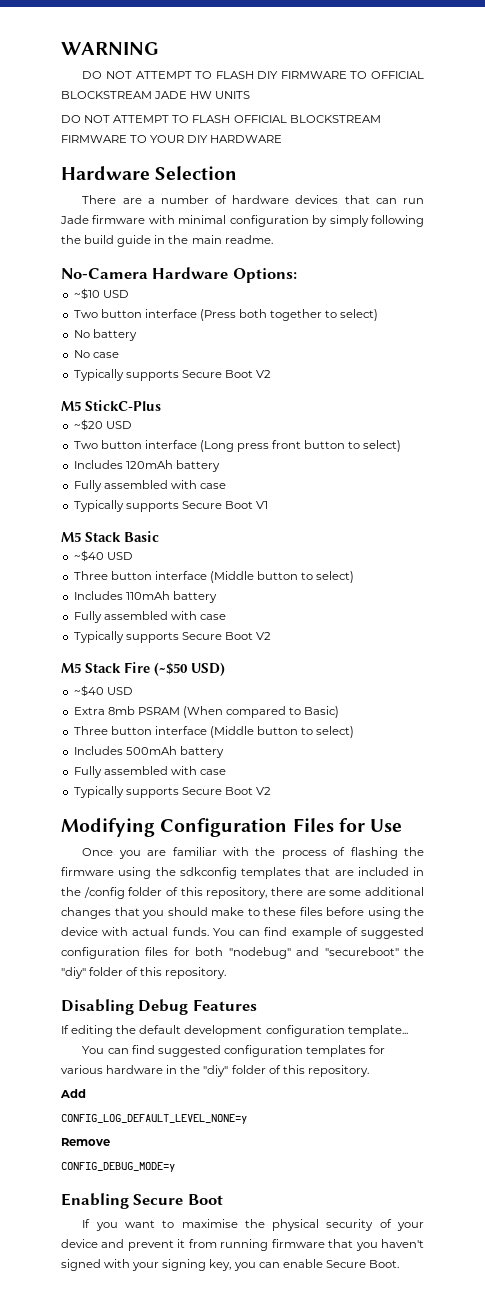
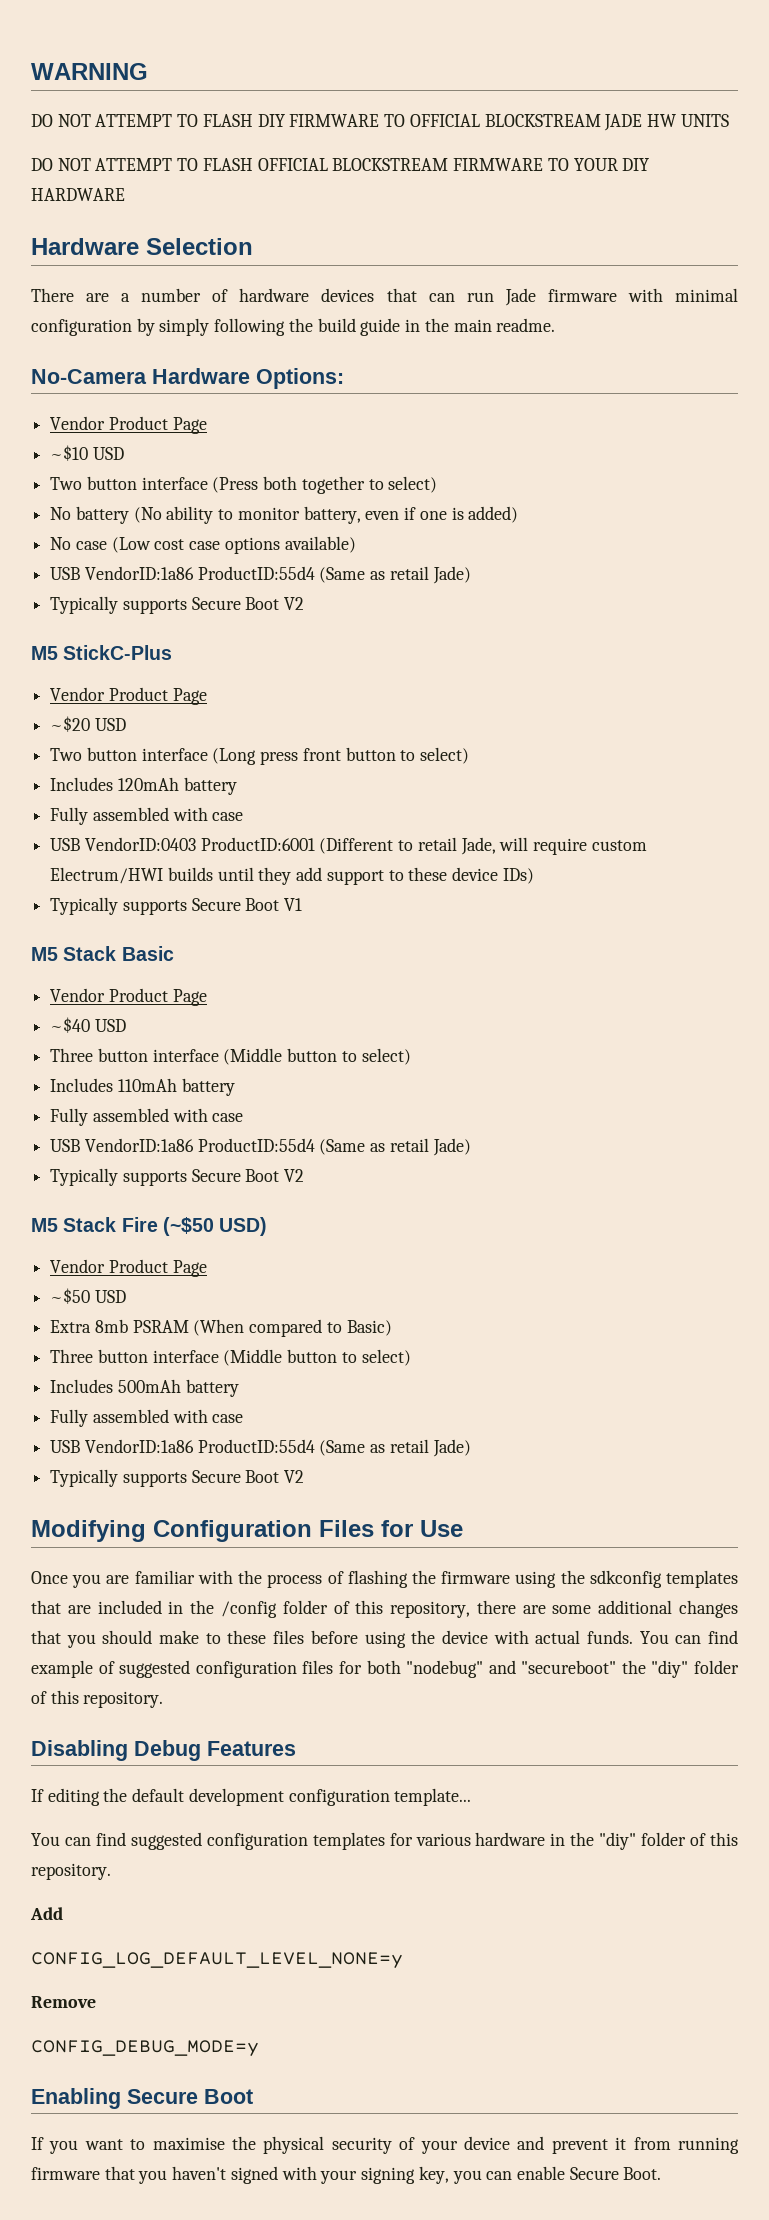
(297, 275) none -> [50,416,207,434] // Vendor Product Page
[73,350,119,358] // No case -> [133,506,519,524] [50,536,356,554] [50,566,471,584] (No ability to monitor battery, even if one is added) // No case (Low cost case options available) // USB VendorID:1a86 ProductID:55d4 (Same as retail Jade)
(161, 405) none -> [50,687,207,705] // Vendor Product Page
(226, 486) none -> [50,837,647,855] [50,867,534,885] // USB VendorID:0403 ProductID:6001 (Different to retail Jade, will require custom Electrum/HWI builds until they add support to these device IDs)
(159, 536) none -> [50,988,207,1006] // Vendor Product Page
(226, 617) none -> [50,1138,471,1156] // USB VendorID:1a86 ProductID:55d4 (Same as retail Jade)
[73,685,104,697] ~$40 -> [50,1259,207,1277] [50,1288,91,1304] Vendor Product Page // ~$50
(226, 772) none -> [50,1439,471,1457] // USB VendorID:1a86 ProductID:55d4 (Same as retail Jade)

